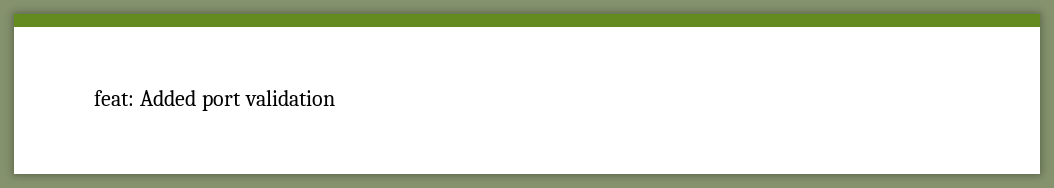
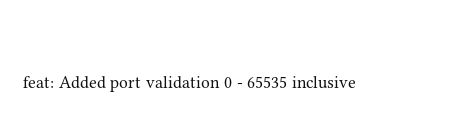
(335, 98) none -> [223,76,357,89] 0 - 65535 inclusive

